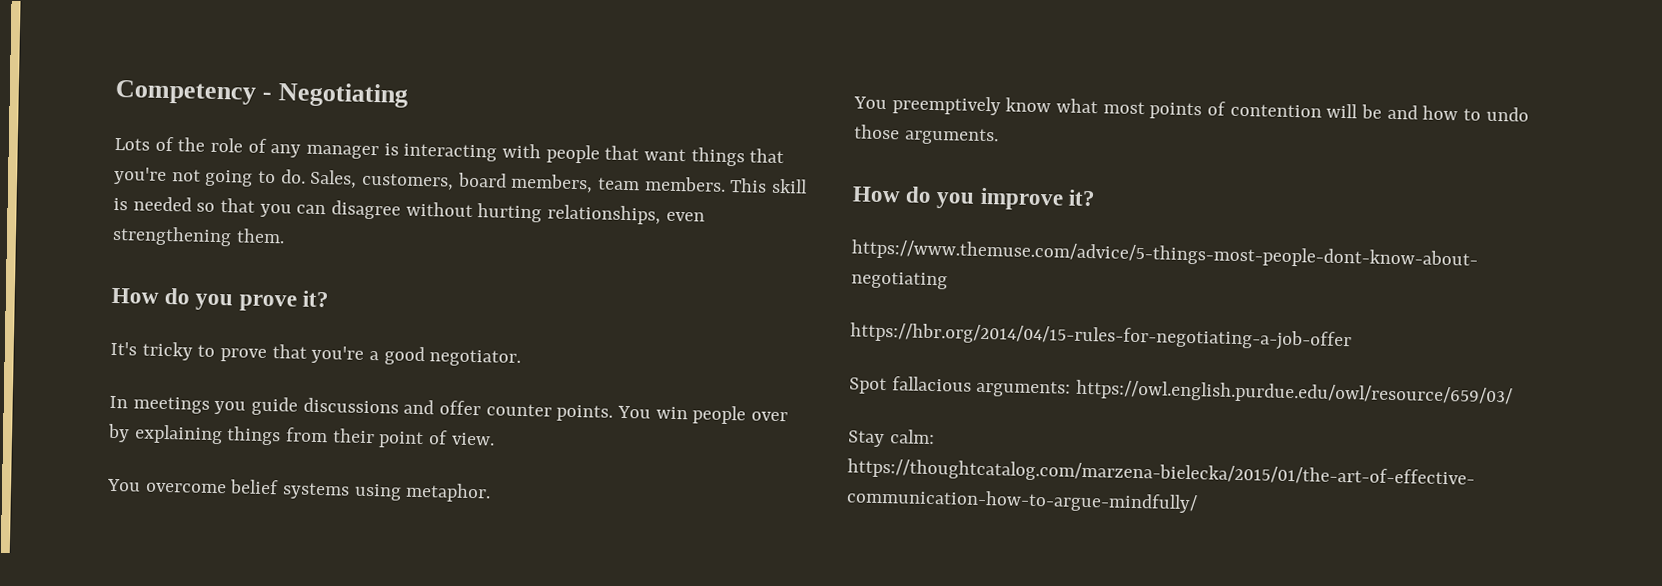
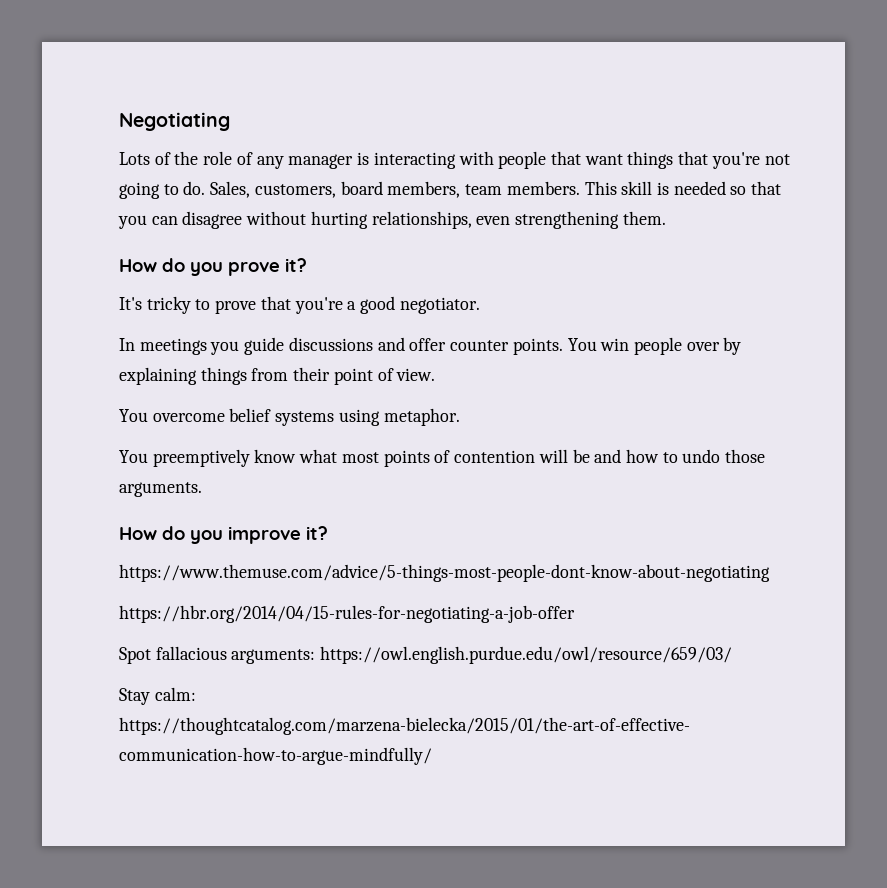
[115,79,273,105] Competency - -> (119, 121) none

